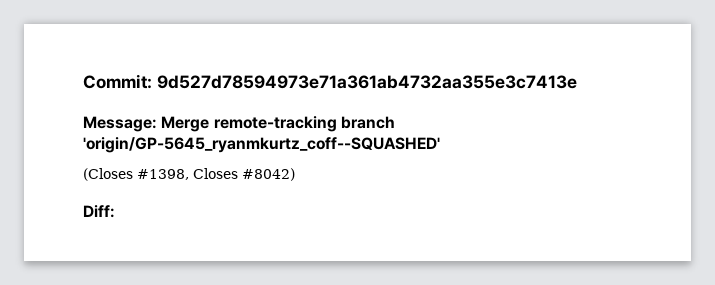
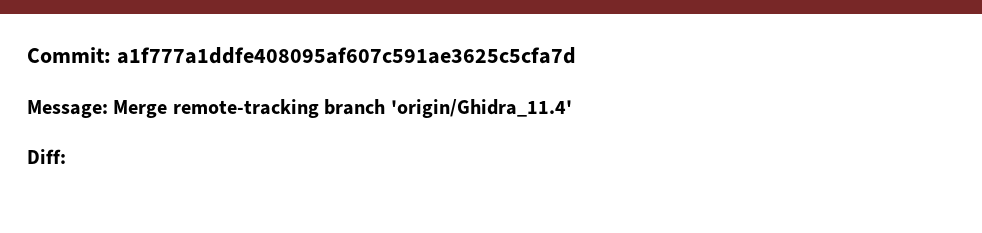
[156,75,577,89] 9d527d78594973e71a361ab4732aa355e3c7413e -> [116,47,576,64] a1f777a1ddfe408095af607c591ae3625c5cfa7d
[83,137,440,153] [83,168,295,181] 'origin/GP-5645_ryanmkurtz_coff--SQUASHED' // (Closes #1398, Closes #8042) -> [390,99,572,118] 'origin/Ghidra_11.4'

